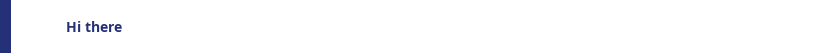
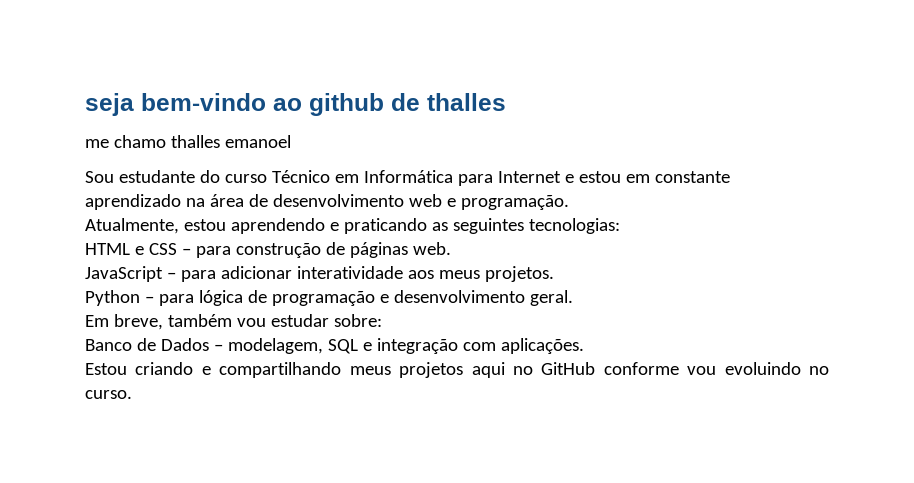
[66,21,122,32] Hi there -> [85,93,506,116] [85,135,291,148] [85,170,730,186] [85,194,569,210] [85,218,620,234] [85,242,451,258] [85,266,554,282] [85,290,573,306] [85,314,382,330] [85,338,584,354] [85,362,829,378] [85,390,132,399] seja bem-vindo ao github de thalles // me chamo thalles emanoel // Sou estudante do curso Técnico em Informática para Internet e estou em constante aprendizado na área de desenvolvimento web e programação. // Atualmente, estou aprendendo e praticando as seguintes tecnologias: // HTML e CSS – para construção de páginas web. // JavaScript – para adicionar interatividade aos meus projetos. // Python – para lógica de programação e desenvolvimento geral. // Em breve, também vou estudar sobre: // Banco de Dados – modelagem, SQL e integração com aplicações. // Estou criando e compartilhando meus projetos aqui no GitHub conforme vou evoluindo no curso.

